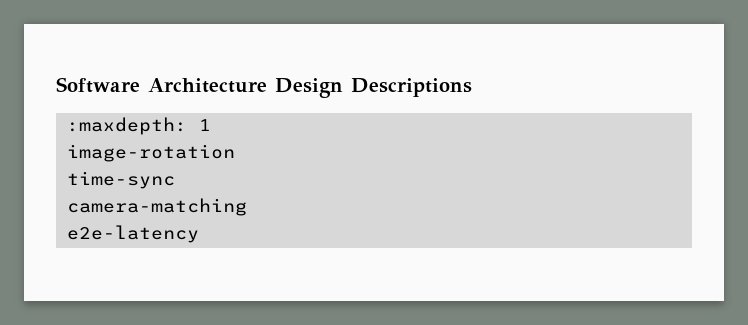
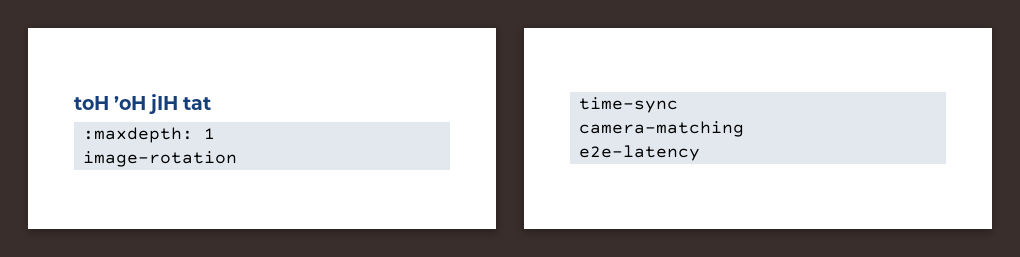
[56,77,472,98] Software Architecture Design Descriptions -> [74,94,212,114] toH ’oH jIH tat

